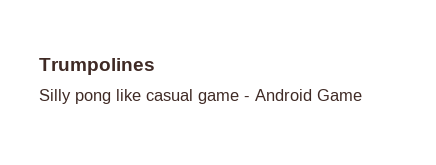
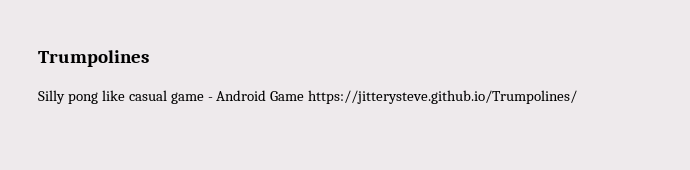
(362, 95) none -> [308,90,578,104] https://jitterysteve.github.io/Trumpolines/

